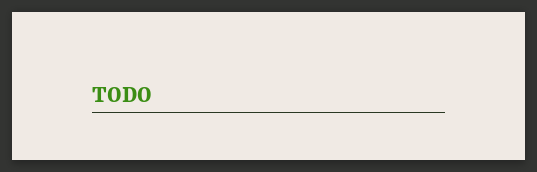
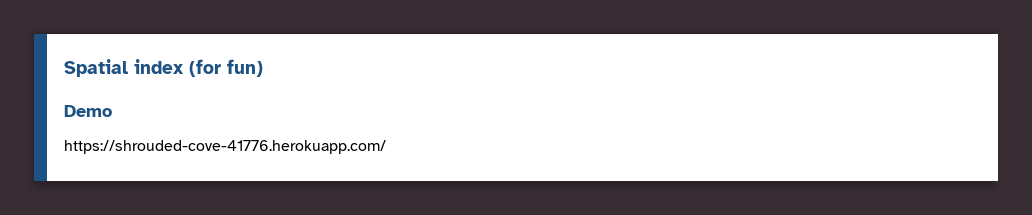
[92,87,152,102] TODO -> [64,59,263,77] [64,105,112,117] [64,140,386,154] Spatial index (for fun) // Demo // https://shrouded-cove-41776.herokuapp.com/

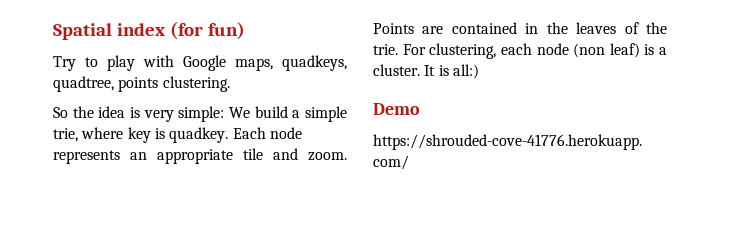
(263, 68) none -> [53,55,347,71] [53,76,230,92] [53,106,347,122] [53,127,302,143] [53,148,347,164] [373,22,667,34] [373,43,667,59] [373,64,479,79] // Try to play with Google maps, quadkeys, quadtree, points clustering. // So the idea is very simple: We build a simple trie, where key is quadkey. Each node represents an appropriate tile and zoom. Points are contained in the leaves of the trie. For clustering, each node (non leaf) is a cluster. It is all:)

